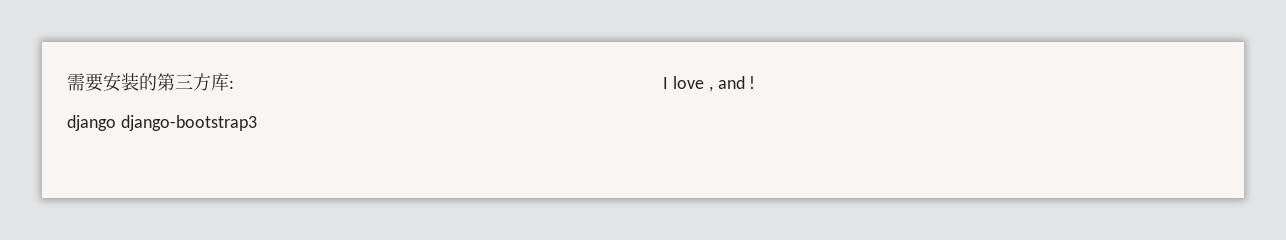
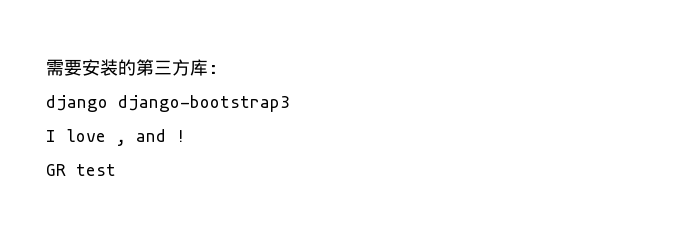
(756, 82) none -> [46,164,116,176] // GR test

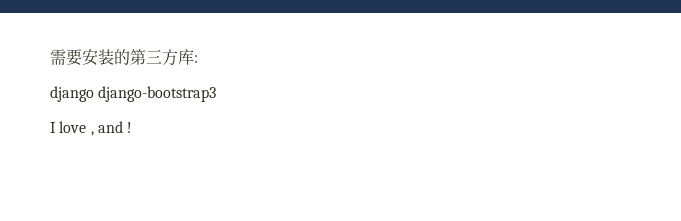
[46,164,116,176] // GR test -> (133, 127) none

